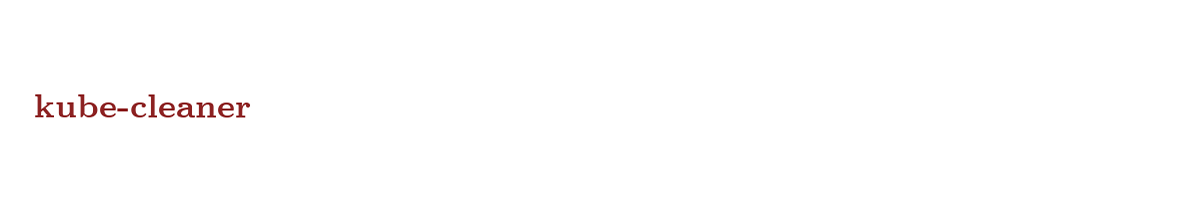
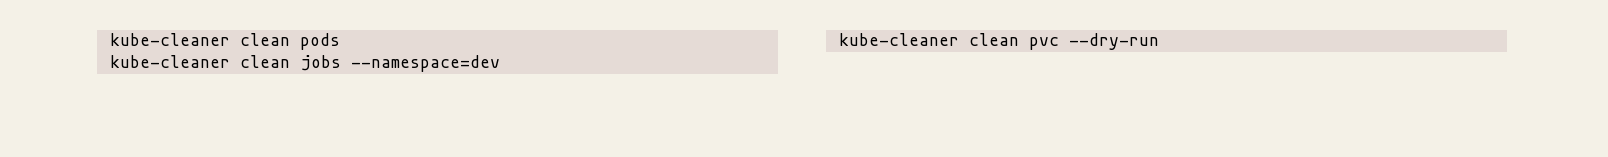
[33,94,252,118] kube-cleaner -> [109,33,340,50] [109,55,500,72] [838,33,1159,50] kube-cleaner clean pods // kube-cleaner clean jobs --namespace=dev // kube-cleaner clean pvc --dry-run

